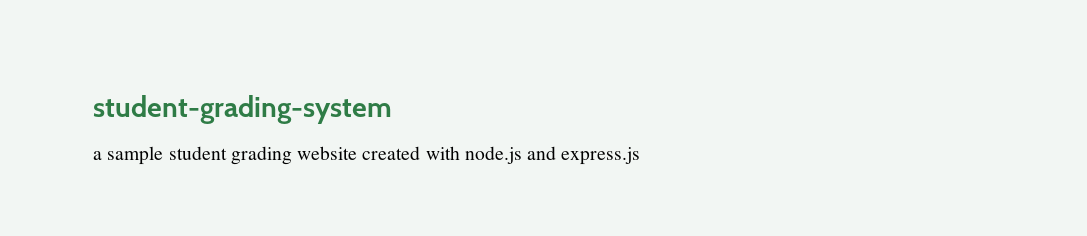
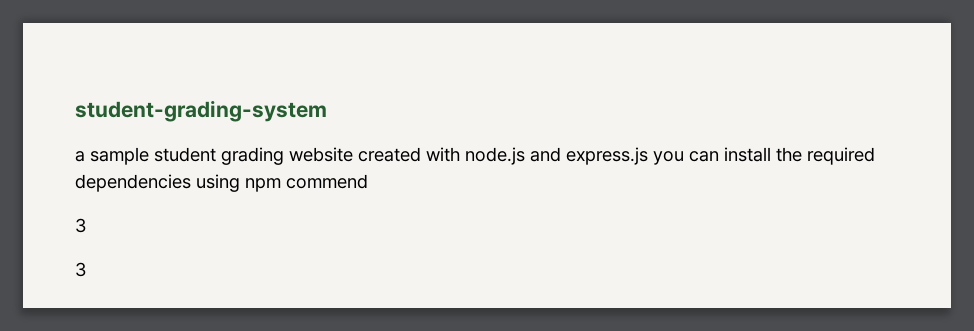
(641, 156) none -> [653,147,875,165] [75,174,368,192] [75,218,86,233] [75,262,86,277] you can install the required dependencies using npm commend // 3 // 3

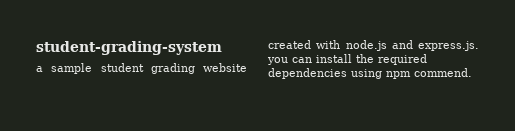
[566,147,648,165] express.js -> [418,41,479,51] express.js.
[286,174,368,189] [75,218,86,233] [75,262,86,277] commend // 3 // 3 -> [414,68,472,77] commend.

